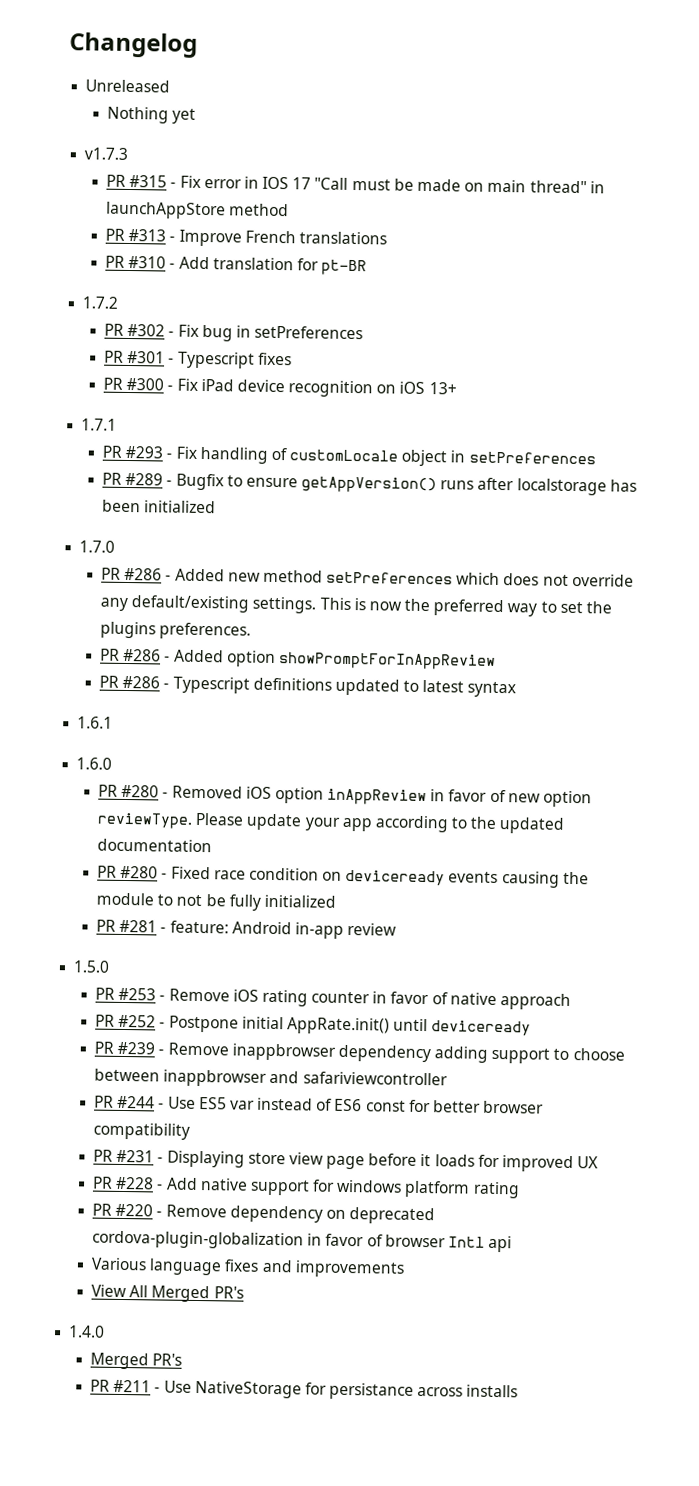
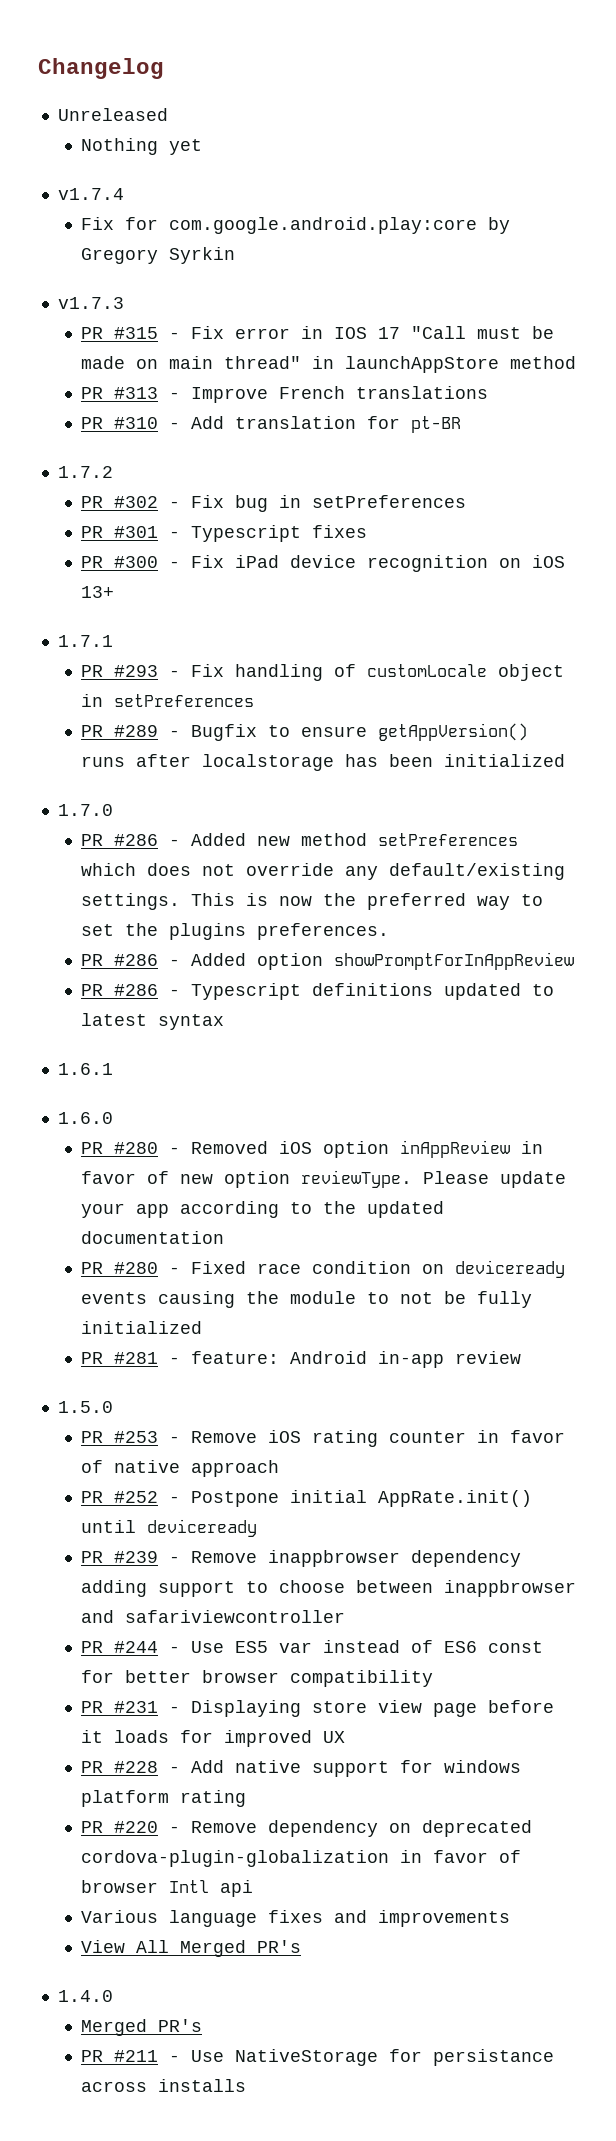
(197, 116) none -> [57,188,124,200] [81,217,511,234] [81,247,236,264] // v1.7.4 // Fix for com.google.android.play:core by Gregory Syrkin

